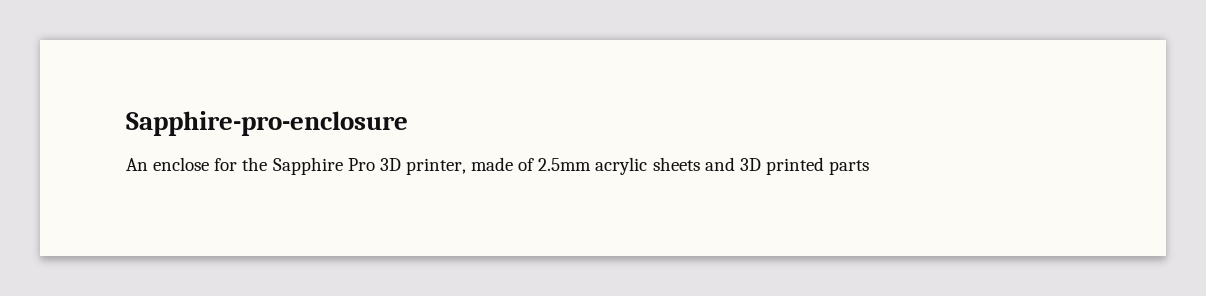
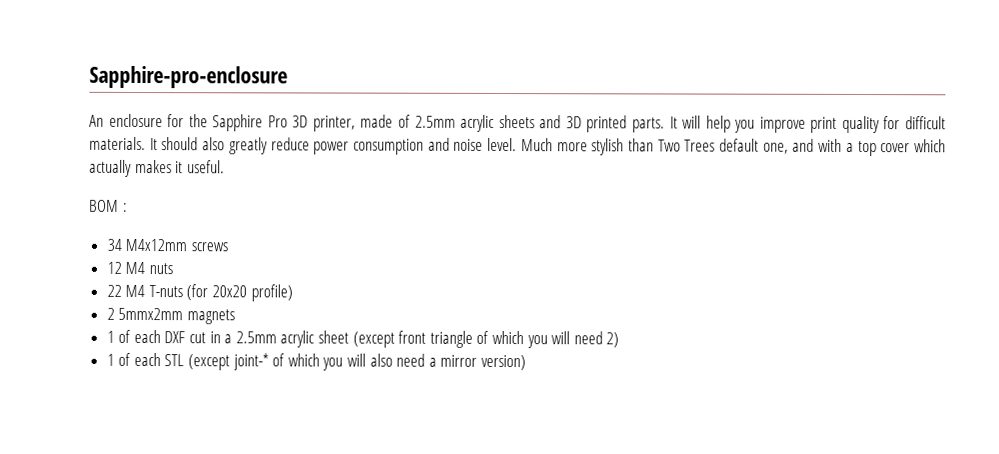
[153,157,210,171] enclose -> [108,113,163,128] enclosure
[829,160,870,175] parts -> [631,115,946,134] [89,136,946,157] [89,159,225,177] [89,199,128,212] [106,238,228,252] [106,261,173,275] [106,284,293,302] [106,307,235,325] [106,329,620,349] [106,352,526,371] parts. It will help you improve print quality for difficult materials. It should also greatly reduce power consumption and noise level. Much more stylish than Two Trees default one, and with a top cover which actually makes it useful. // BOM : // 34 M4x12mm screws // 12 M4 nuts // 22 M4 T-nuts (for 20x20 profile) // 2 5mmx2mm magnets // 1 of each DXF cut in a 2.5mm acrylic sheet (except front triangle of which you will need 2) // 1 of each STL (except joint-* of which you will also need a mirror version)

